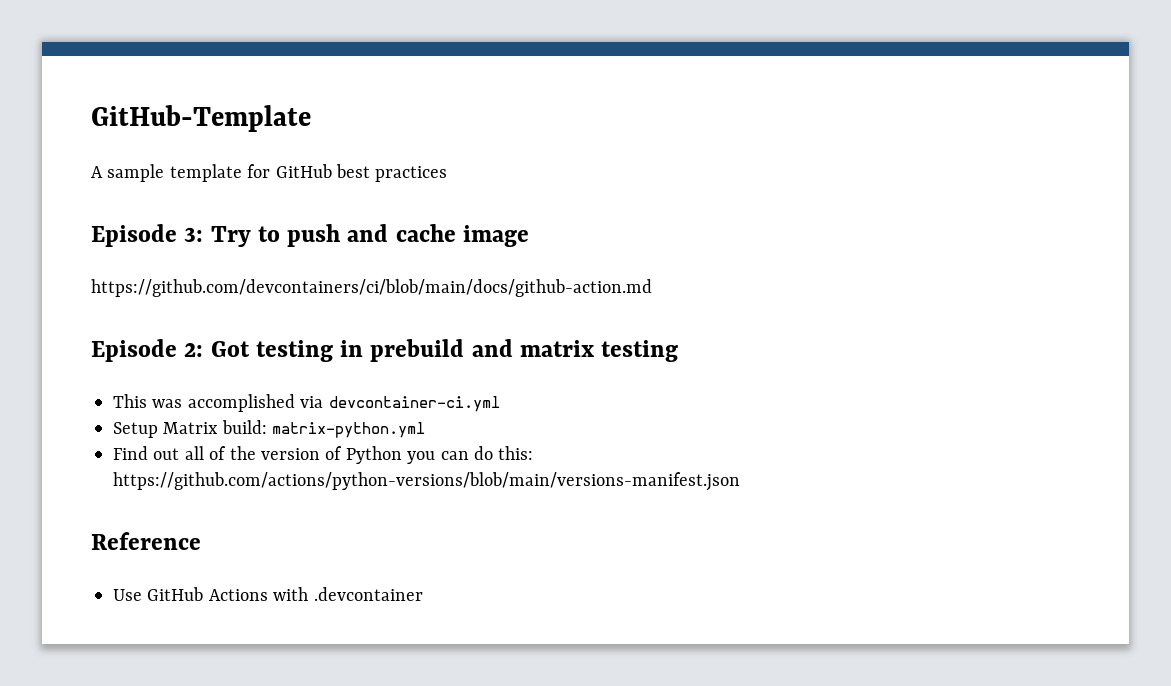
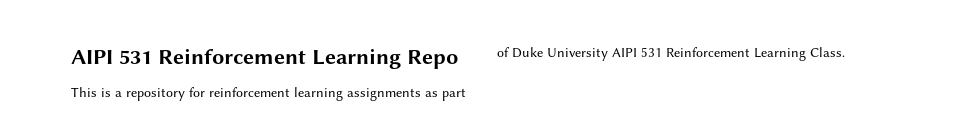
[91,105,311,132] [91,164,448,182] [91,224,530,247] [91,279,652,297] [91,339,679,362] [113,394,500,412] [113,420,426,438] [113,446,534,464] [113,472,740,491] [91,532,201,550] [113,587,423,601] GitHub-Template // A sample template for GitHub best practices // Episode 3: Try to push and cache image // https://github.com/devcontainers/ci/blob/main/docs/github-action.md // Episode 2: Got testing in prebuild and matrix testing // This was accomplished via devcontainer-ci.yml // Setup Matrix build: matrix-python.yml // Find out all of the version of Python you can do this: https://github.com/actions/python-versions/blob/main/versions-manifest.json // Reference // Use GitHub Actions with .devcontainer -> [71,48,458,69] [71,87,466,101] [497,47,845,61] AIPI 531 Reinforcement Learning Repo // This is a repository for reinforcement learning assignments as part of Duke University AIPI 531 Reinforcement Learning Class.

